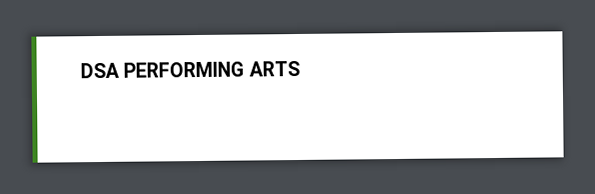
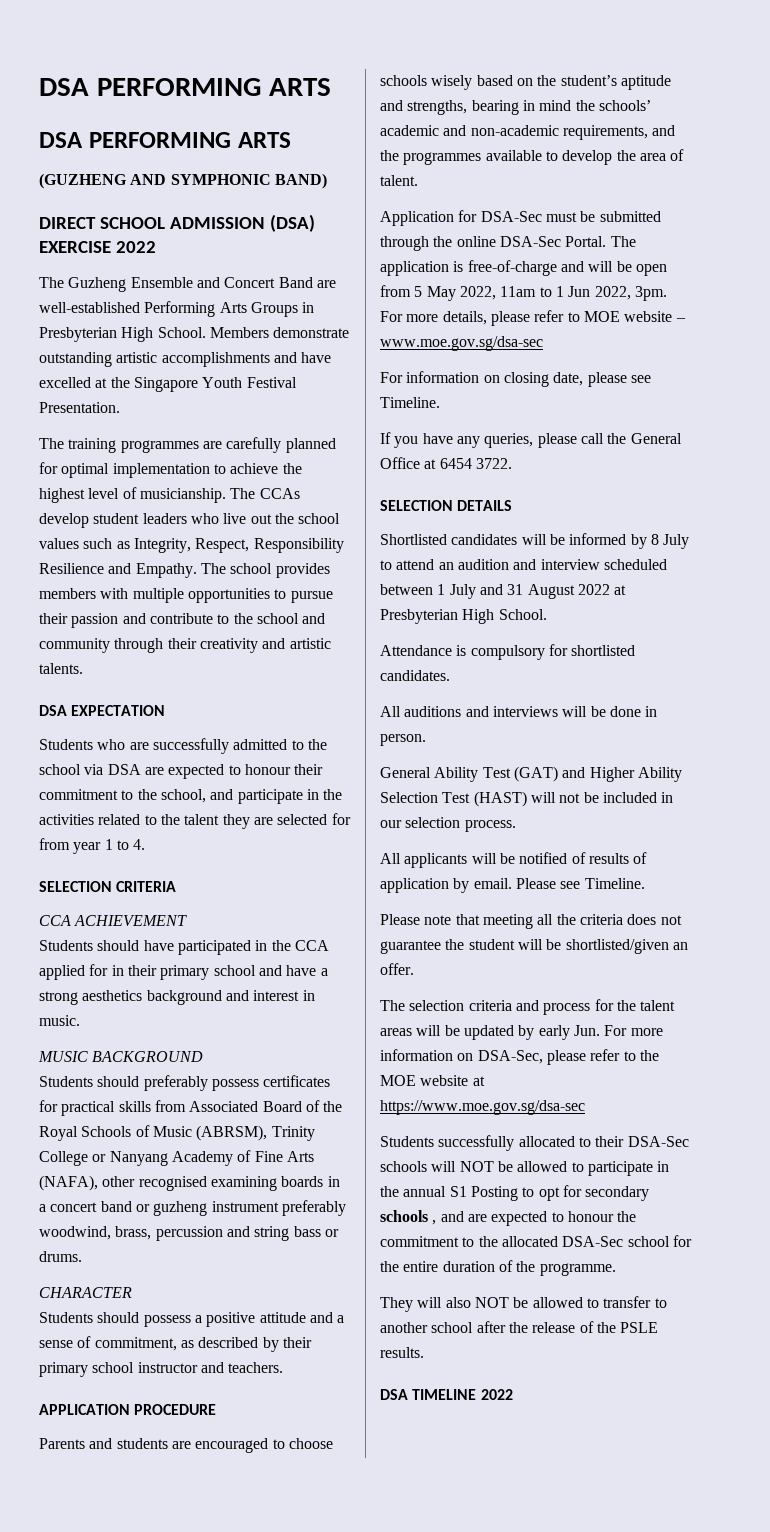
[80,60,300,79] DSA PERFORMING ARTS -> [39,78,331,96] [39,132,291,148] [39,173,327,189] [39,214,315,232] [39,241,156,253] [39,277,336,292] [39,301,315,317] [39,327,350,342] [39,352,332,367] [39,377,297,392] [39,402,120,413] [39,437,336,453] [39,462,302,478] [39,487,300,503] [39,513,341,528] [39,538,344,553] [39,563,330,578] [39,588,333,603] [39,613,326,628] [39,638,331,653] [39,663,83,674] [39,705,166,716] [39,738,327,754] [39,764,324,779] [39,789,343,804] [39,813,351,829] [39,838,146,854] [39,881,177,892] [39,915,188,926] [39,940,329,955] [39,964,328,980] [39,990,315,1005] [39,1015,80,1026] [38,1051,204,1062] [39,1075,331,1091] [39,1100,343,1116] [39,1125,315,1141] [39,1150,314,1166] [39,1175,340,1191] [39,1200,346,1216] [39,1226,339,1241] [39,1251,82,1262] [39,1287,132,1298] [39,1312,345,1327] [39,1336,312,1352] [39,1362,284,1377] [39,1404,217,1415] [39,1438,333,1453] [380,75,671,90] [380,100,651,115] [380,125,676,140] [380,149,685,165] [380,175,418,186] [380,210,661,226] [380,236,636,251] [380,260,667,276] [380,285,667,301] [380,310,686,326] [380,336,543,351] [380,371,651,387] [380,397,440,408] [380,432,682,448] [380,457,512,469] [380,500,513,511] [380,533,690,549] [380,559,667,570] [380,584,627,599] [380,609,547,624] [380,644,636,660] [380,670,450,681] [380,706,658,717] [380,734,426,746] [380,766,682,782] [380,791,674,807] [380,817,516,832] [380,852,648,868] [380,878,645,893] [380,914,682,929] [380,939,688,954] [380,963,414,975] [380,999,676,1015] [380,1025,663,1040] [380,1049,659,1065] [380,1075,485,1086] [380,1100,585,1115] [380,1135,689,1151] [380,1161,670,1176] [380,1185,650,1201] [380,1210,637,1226] [380,1235,692,1247] [380,1260,616,1276] [380,1296,667,1312] [380,1321,659,1333] [380,1347,424,1358] [380,1389,513,1400] DSA PERFORMING ARTS // DSA PERFORMING ARTS // (GUZHENG AND SYMPHONIC BAND) // DIRECT SCHOOL ADMISSION (DSA) EXERCISE 2022 // The Guzheng Ensemble and Concert Band are well-established Performing Arts Groups in Presbyterian High School. Members demonstrate outstanding artistic accomplishments and have excelled at the Singapore Youth Festival Presentation. // The training programmes are carefully planned for optimal implementation to achieve the highest level of musicianship. The CCAs develop student leaders who live out the school values such as Integrity, Respect, Responsibility Resilience and Empathy. The school provides members with multiple opportunities to pursue their passion and contribute to the school and community through their creativity and artistic talents. // DSA EXPECTATION // Students who are successfully admitted to the school via DSA are expected to honour their commitment to the school, and participate in the activities related to the talent they are selected for from year 1 to 4. // SELECTION CRITERIA // CCA ACHIEVEMENT // Students should have participated in the CCA applied for in their primary school and have a strong aesthetics background and interest in music. // MUSIC BACKGROUND // Students should preferably possess certificates for practical skills from Associated Board of the Royal Schools of Music (ABRSM), Trinity College or Nanyang Academy of Fine Arts (NAFA), other recognised examining boards in a concert band or guzheng instrument preferably woodwind, brass, percussion and string bass or drums. // CHARACTER // Students should possess a positive attitude and a sense of commitment, as described by their primary school instructor and teachers. // APPLICATION PROCEDURE // Parents and students are encouraged to choose schools wisely based on the student’s aptitude and strengths, bearing in mind the schools’ academic and non-academic requirements, and the programmes available to develop the area of talent. // Application for DSA-Sec must be submitted through the online DSA-Sec Portal. The application is free-of-charge and will be open from 5 May 2022, 11am to 1 Jun 2022, 3pm. For more details, please refer to MOE website – www.moe.gov.sg/dsa-sec // For information on closing date, please see Timeline. // If you have any queries, please call the General Office at 6454 3722. // SELECTION DETAILS // Shortlisted candidates will be informed by 8 July to attend an audition and interview scheduled between 1 July and 31 August 2022 at Presbyterian High School. // Attendance is compulsory for shortlisted candidates. // All auditions and interviews will be done in person. // General Ability Test (GAT) and Higher Ability Selection Test (HAST) will not be included in our selection process. // All applicants will be notified of results of application by email. Please see Timeline. // Please note that meeting all the criteria does not guarantee the student will be shortlisted/given an offer. // The selection criteria and process for the talent areas will be updated by early Jun. For more information on DSA-Sec, please refer to the MOE website at https://www.moe.gov.sg/dsa-sec // Students successfully allocated to their DSA-Sec schools will NOT be allowed to participate in the annual S1 Posting to opt for secondary schools , and are expected to honour the commitment to the allocated DSA-Sec school for the entire duration of the programme. // They will also NOT be allowed to transfer to another school after the release of the PSLE results. // DSA TIMELINE 2022

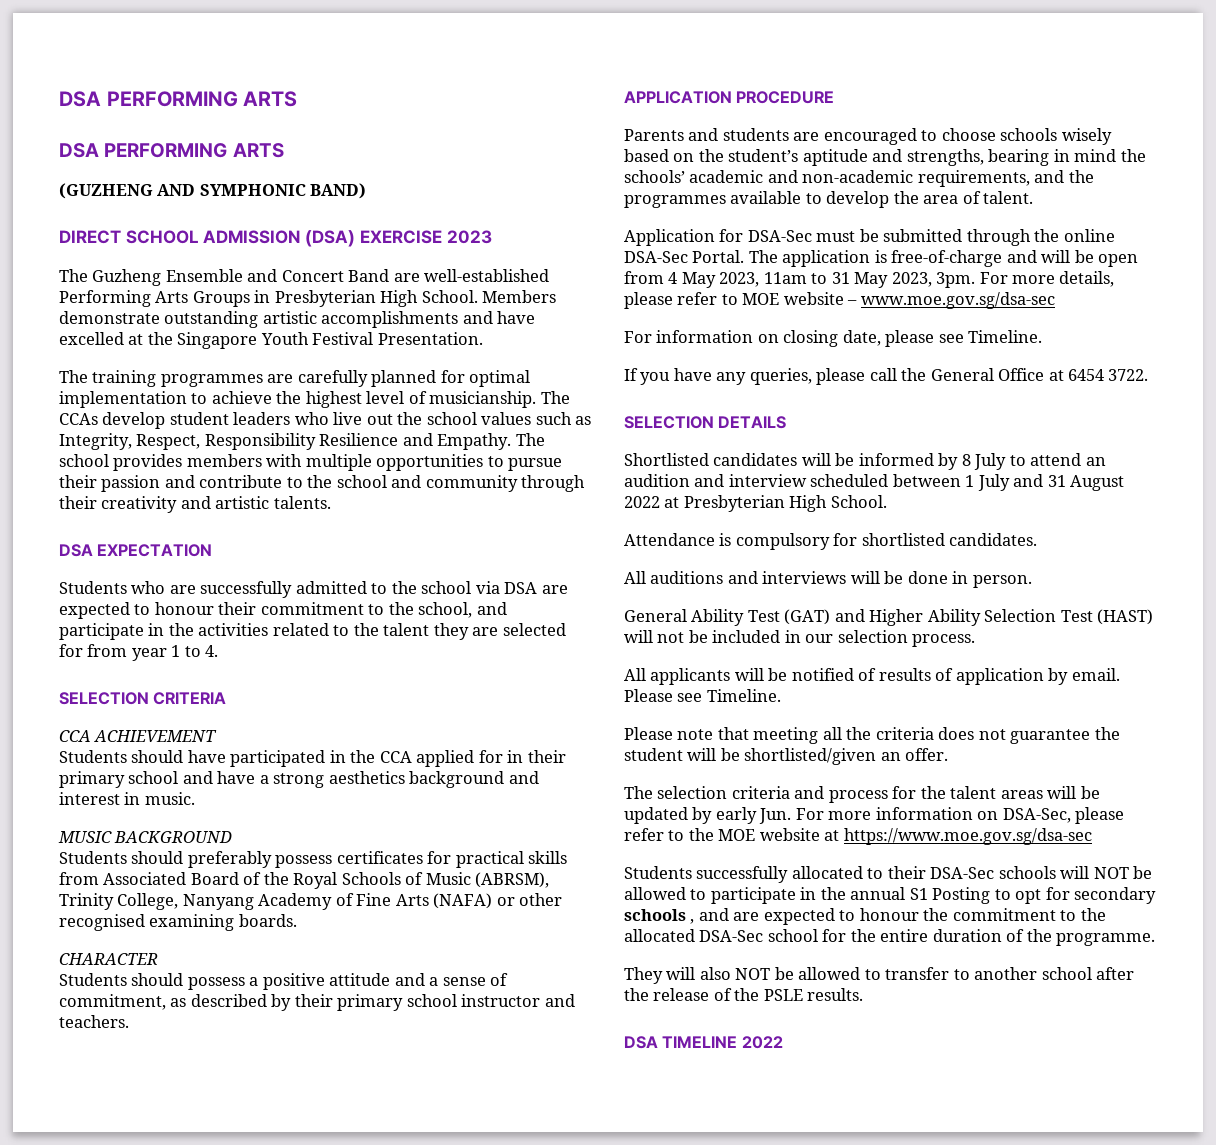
[115,241,156,253] 2022 -> [446,230,492,244] 2023
[39,1151,107,1166] College or -> [117,893,179,910] College,
[39,1175,98,1191] (NAFA), -> [433,893,515,909] (NAFA) or
[281,1176,340,1187] [39,1200,346,1216] [39,1226,339,1241] [39,1251,82,1262] boards in a concert band or guzheng instrument preferably woodwind, brass, percussion and string bass or drums. -> [238,914,297,927] boards.
[414,286,631,301] 5 May 2022, 11am to 1 Jun 2022, -> [668,272,932,288] 4 May 2023, 11am to 31 May 2023,

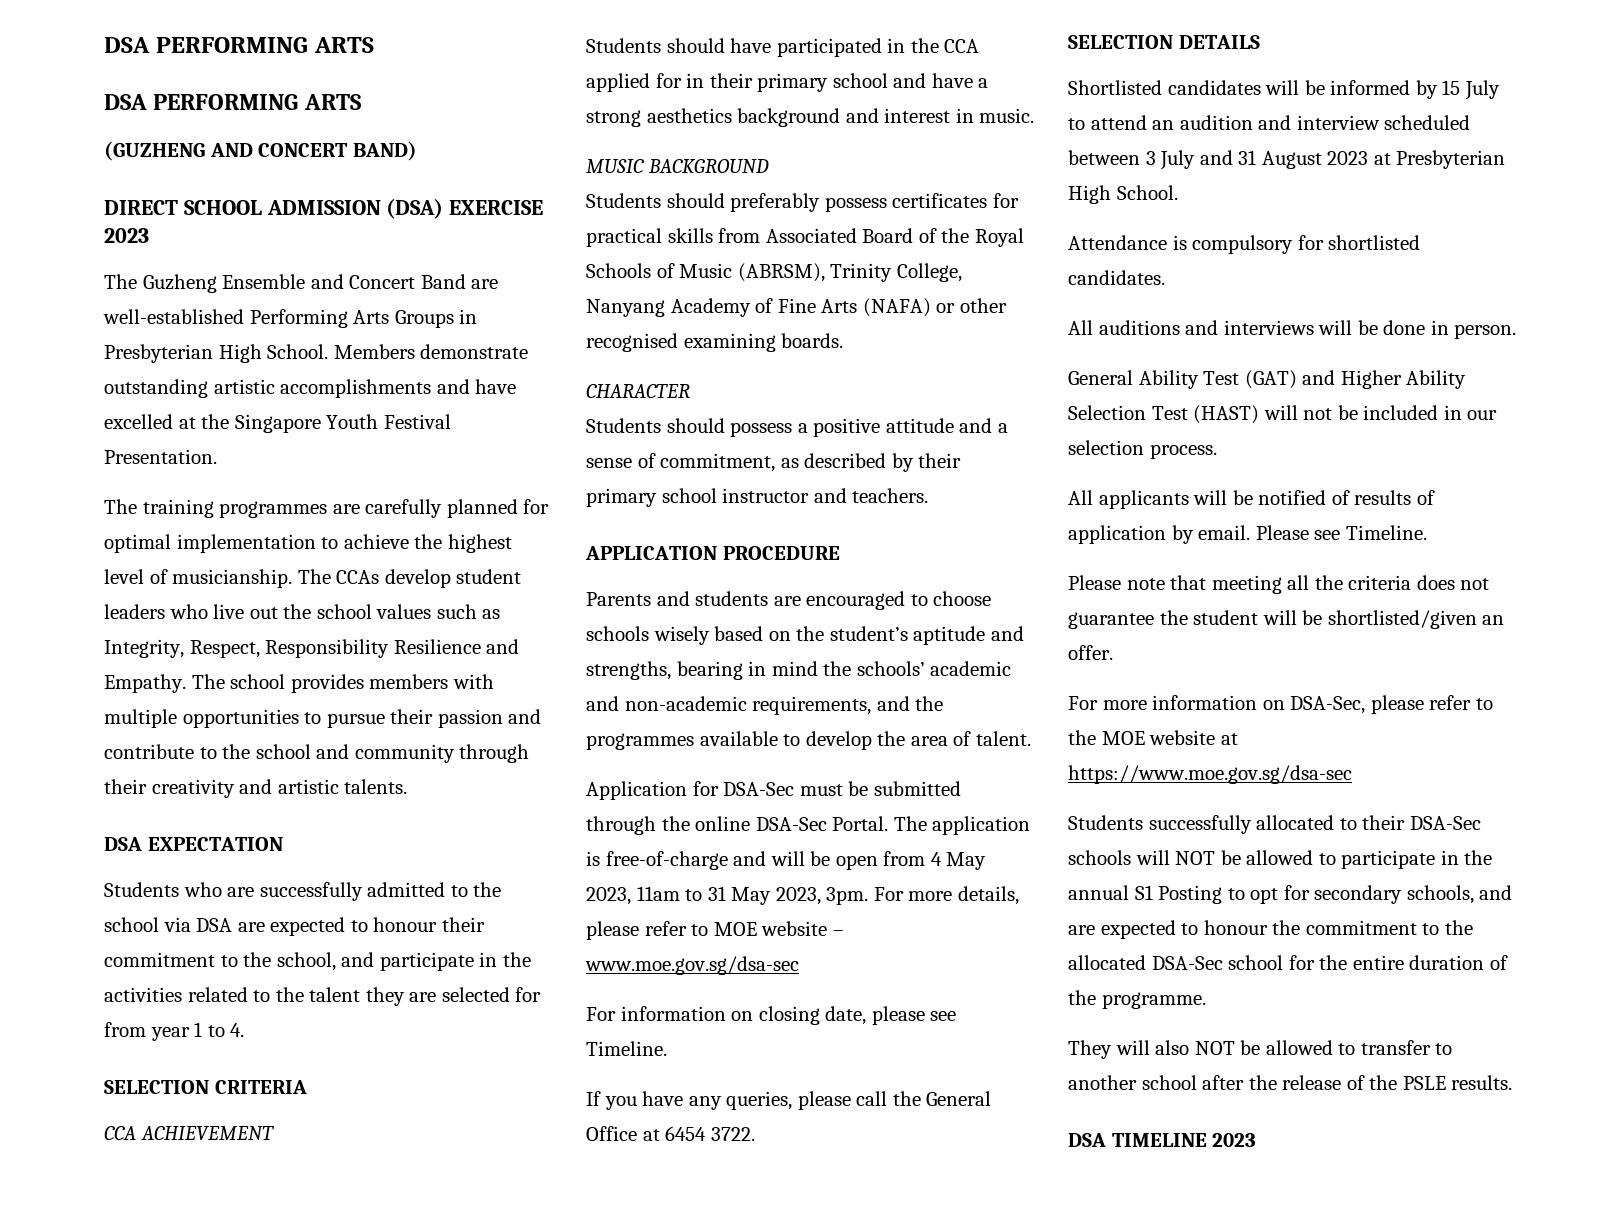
[199,184,306,196] SYMPHONIC -> [258,143,349,157] CONCERT
[961,454,971,466] 8 -> [1442,80,1461,95] 15
[965,475,975,487] 1 -> [1145,151,1156,165] 3
[624,496,660,508] 2022 -> [1327,151,1369,165] 2023
[624,786,1100,803] [624,807,792,824] The selection criteria and process for the talent areas will be updated by early Jun. -> (1113, 652) none
[624,909,695,924] schools , -> [1406,885,1474,904] schools,
[741,1036,783,1049] 2022 -> [1212,1133,1257,1147] 2023

